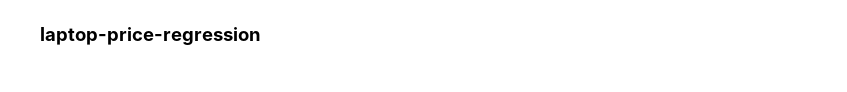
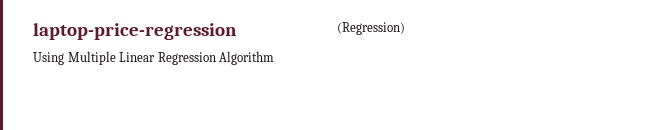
(261, 36) none -> [33,51,275,65] [337,22,405,35] // Using Multiple Linear Regression Algorithm (Regression)

